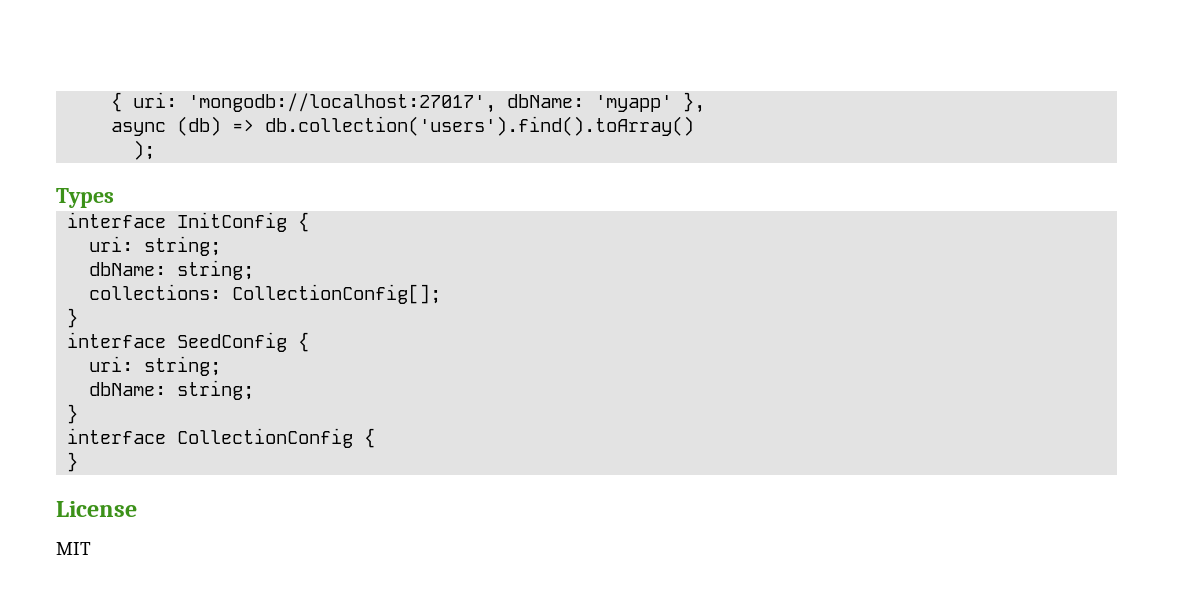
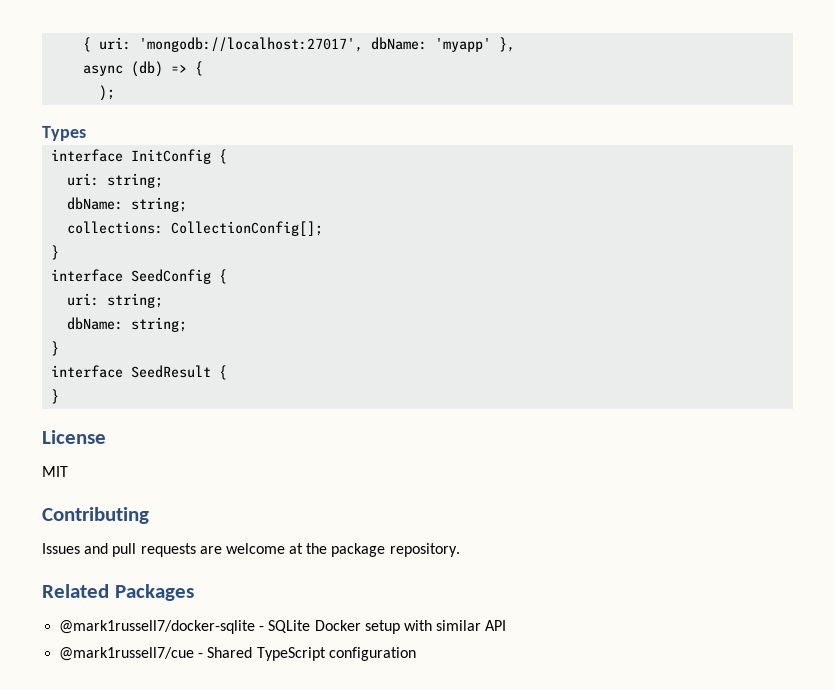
[265,116,695,136] db.collection('users').find().toArray() -> [195,61,204,76] {
[177,428,354,448] CollectionConfig -> [131,365,212,378] SeedResult
(91, 548) none -> [42,507,149,524] [42,543,460,557] [42,584,194,601] [59,620,507,634] [59,647,416,661] // Contributing // Issues and pull requests are welcome at the package repository. // Related Packages // @mark1russell7/docker-sqlite - SQLite Docker setup with similar API // @mark1russell7/cue - Shared TypeScript configuration

